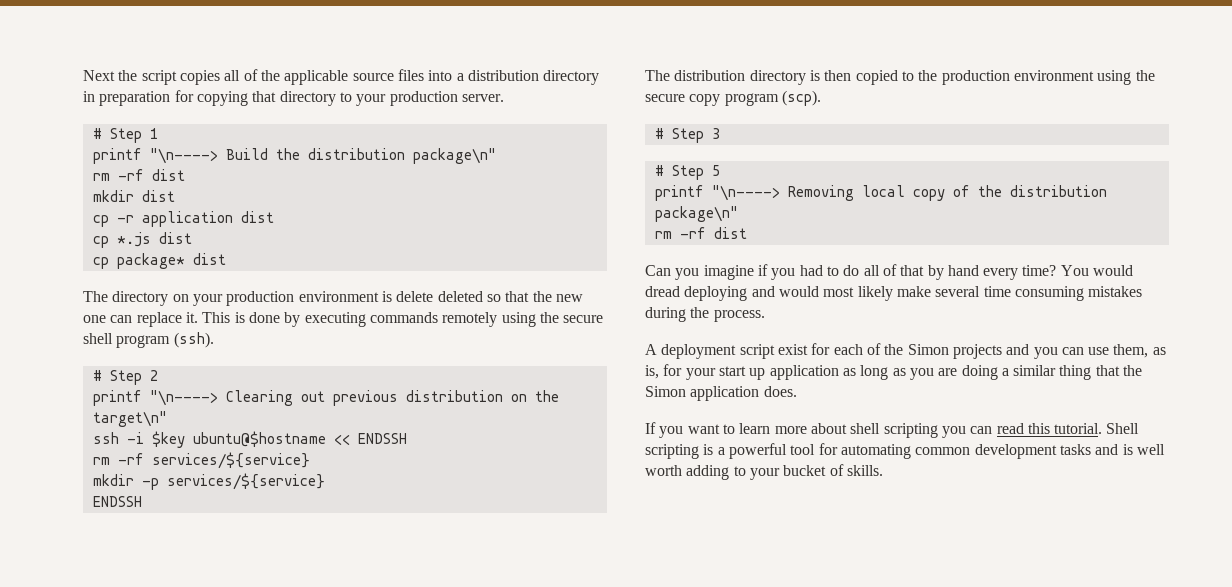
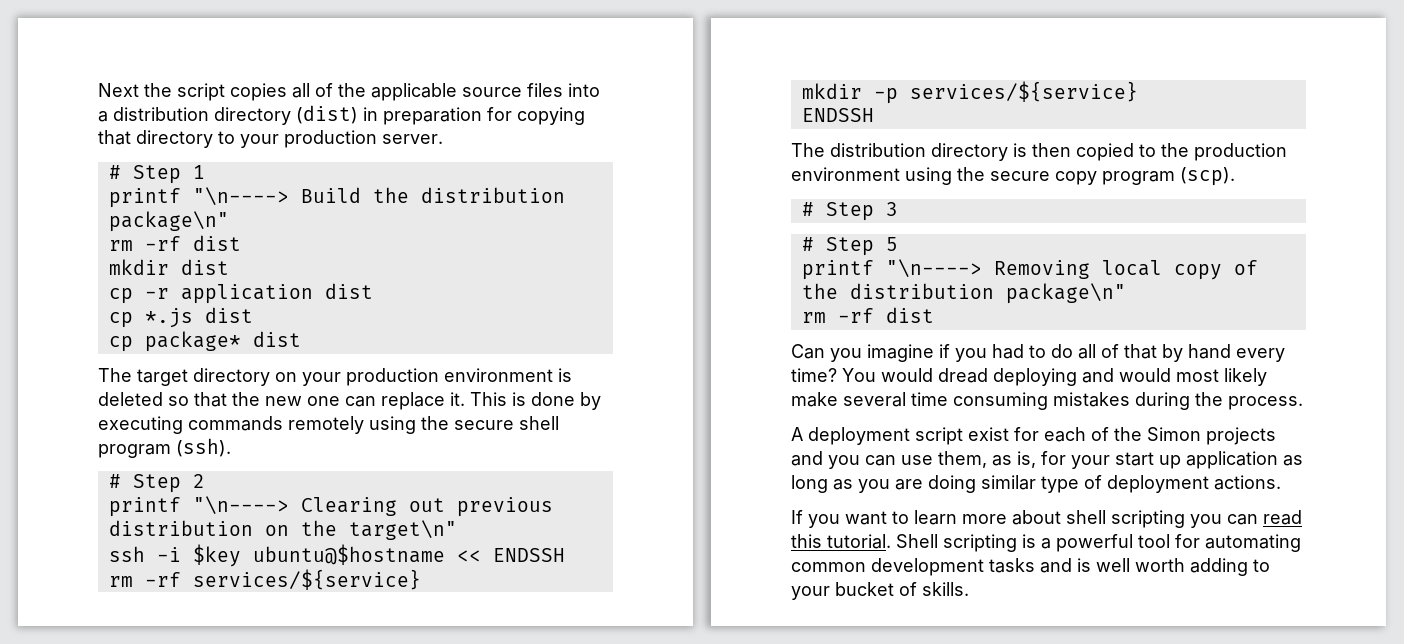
(600, 77) none -> [296,105,358,124] (dist)
(108, 296) none -> [137,369,188,386] target
[396,291,434,302] delete -> (572, 375) none
[1001,365,1143,380] [645,386,797,401] a similar thing that the Simon application does. -> [981,475,1281,493] similar type of deployment actions.

